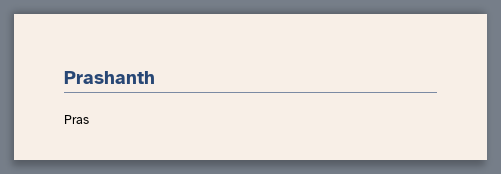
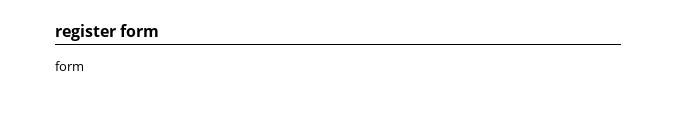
[64,71,155,84] [64,115,89,124] Prashanth // Pras -> [55,24,160,41] [55,61,84,71] register form // form

